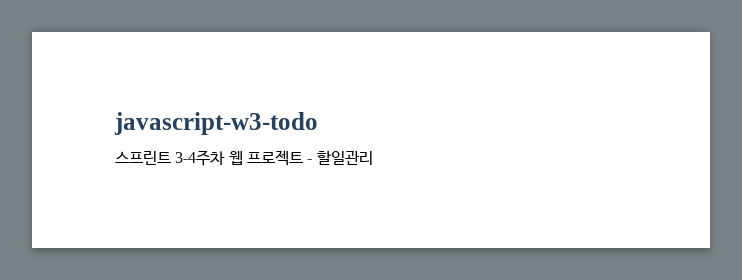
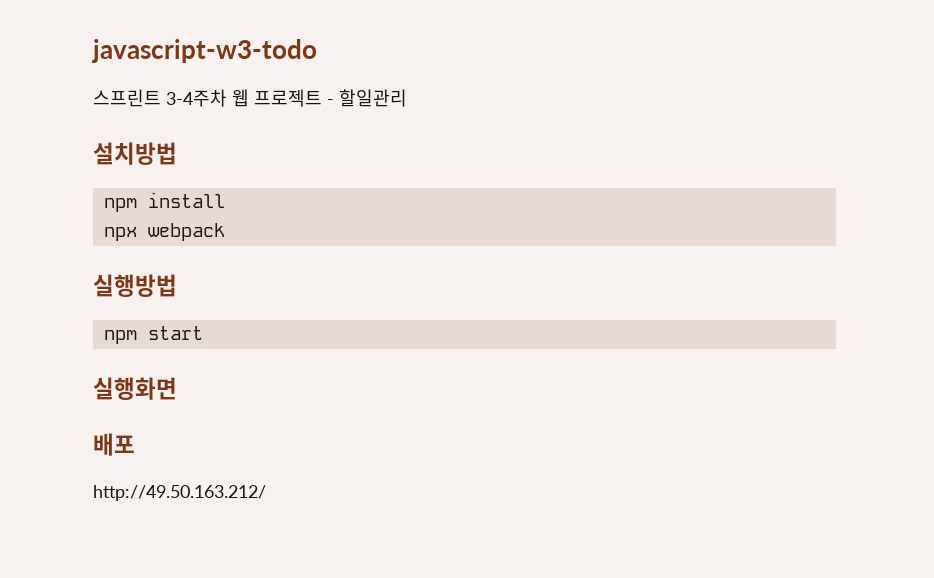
(373, 157) none -> [93,142,177,165] [103,192,225,212] [103,223,225,241] [93,274,177,297] [103,326,203,344] [93,377,177,400] [93,433,135,456] [93,485,266,501] // 설치방법 // npm install // npx webpack // 실행방법 // npm start // 실행화면 // 배포 // http://49.50.163.212/

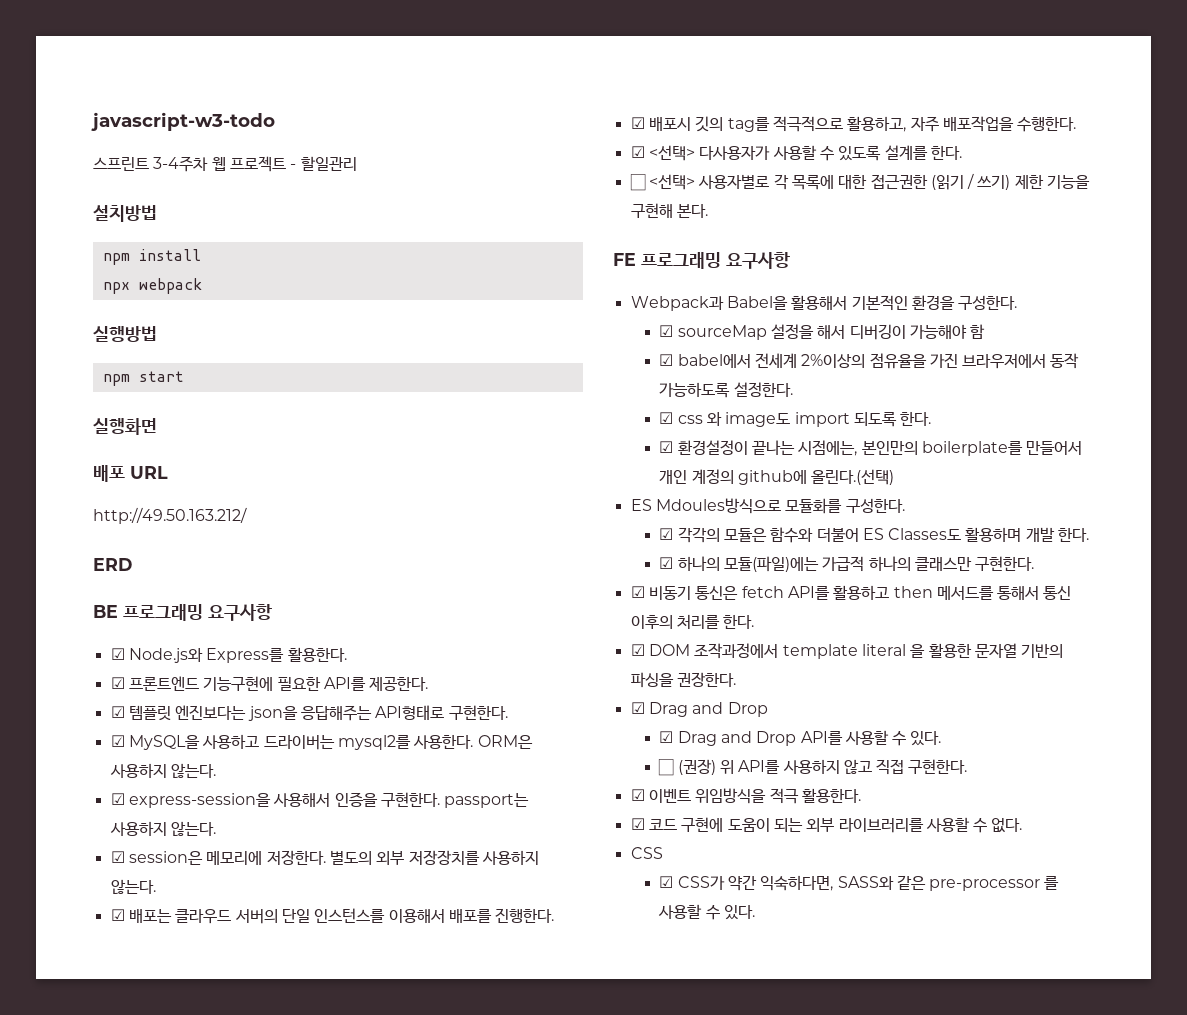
(135, 444) none -> [130,466,168,479] URL
(266, 493) none -> [93,558,132,571] [93,604,272,621] [110,647,347,663] [110,676,429,691] [110,705,508,721] [110,734,533,750] [109,763,216,778] [110,792,530,808] [109,821,216,836] [110,850,539,865] [110,879,156,894] [110,908,555,924] [630,116,1077,132] [630,145,962,161] [629,173,1091,191] [630,203,708,218] [613,252,790,269] [630,295,1018,311] [659,324,986,340] [659,353,1080,369] [659,382,793,398] [659,411,932,427] [659,440,1083,456] [659,469,895,485] [630,498,905,514] [659,527,1090,543] [659,556,1035,572] [630,585,1072,600] [630,614,755,629] [630,643,1064,659] [630,672,736,688] [630,702,768,717] [659,730,942,746] [658,759,968,776] [630,788,861,804] [630,817,1023,833] [630,847,663,859] [659,875,1060,891] [658,904,755,920] // ERD // BE 프로그래밍 요구사항 // ☑ Node.js와 Express를 활용한다. // ☑ 프론트엔드 기능구현에 필요한 API를 제공한다. // ☑ 템플릿 엔진보다는 json을 응답해주는 API형태로 구현한다. // ☑ MySQL을 사용하고 드라이버는 mysql2를 사용한다. ORM은 사용하지 않는다. // ☑ express-session을 사용해서 인증을 구현한다. passport는 사용하지 않는다. // ☑ session은 메모리에 저장한다. 별도의 외부 저장장치를 사용하지 않는다. // ☑ 배포는 클라우드 서버의 단일 인스턴스를 이용해서 배포를 진행한다. // ☑ 배포시 깃의 tag를 적극적으로 활용하고, 자주 배포작업을 수행한다. // ☑ <선택> 다사용자가 사용할 수 있도록 설계를 한다. // ☐ <선택> 사용자별로 각 목록에 대한 접근권한 (읽기 / 쓰기) 제한 기능을 구현해 본다. // FE 프로그래밍 요구사항 // Webpack과 Babel을 활용해서 기본적인 환경을 구성한다. // ☑ sourceMap 설정을 해서 디버깅이 가능해야 함 // ☑ babel에서 전세계 2%이상의 점유율을 가진 브라우저에서 동작 가능하도록 설정한다. // ☑ css 와 image도 import 되도록 한다. // ☑ 환경설정이 끝나는 시점에는, 본인만의 boilerplate를 만들어서 개인 계정의 github에 올린다.(선택) // ES Mdoules방식으로 모듈화를 구성한다. // ☑ 각각의 모듈은 함수와 더불어 ES Classes도 활용하며 개발 한다. // ☑ 하나의 모듈(파일)에는 가급적 하나의 클래스만 구현한다. // ☑ 비동기 통신은 fetch API를 활용하고 then 메서드를 통해서 통신 이후의 처리를 한다. // ☑ DOM 조작과정에서 template literal 을 활용한 문자열 기반의 파싱을 권장한다. // ☑ Drag and Drop // ☑ Drag and Drop API를 사용할 수 있다. // ☐ (권장) 위 API를 사용하지 않고 직접 구현한다. // ☑ 이벤트 위임방식을 적극 활용한다. // ☑ 코드 구현에 도움이 되는 외부 라이브러리를 사용할 수 없다. // CSS // ☑ CSS가 약간 익숙하다면, SASS와 같은 pre-processor 를 사용할 수 있다.

